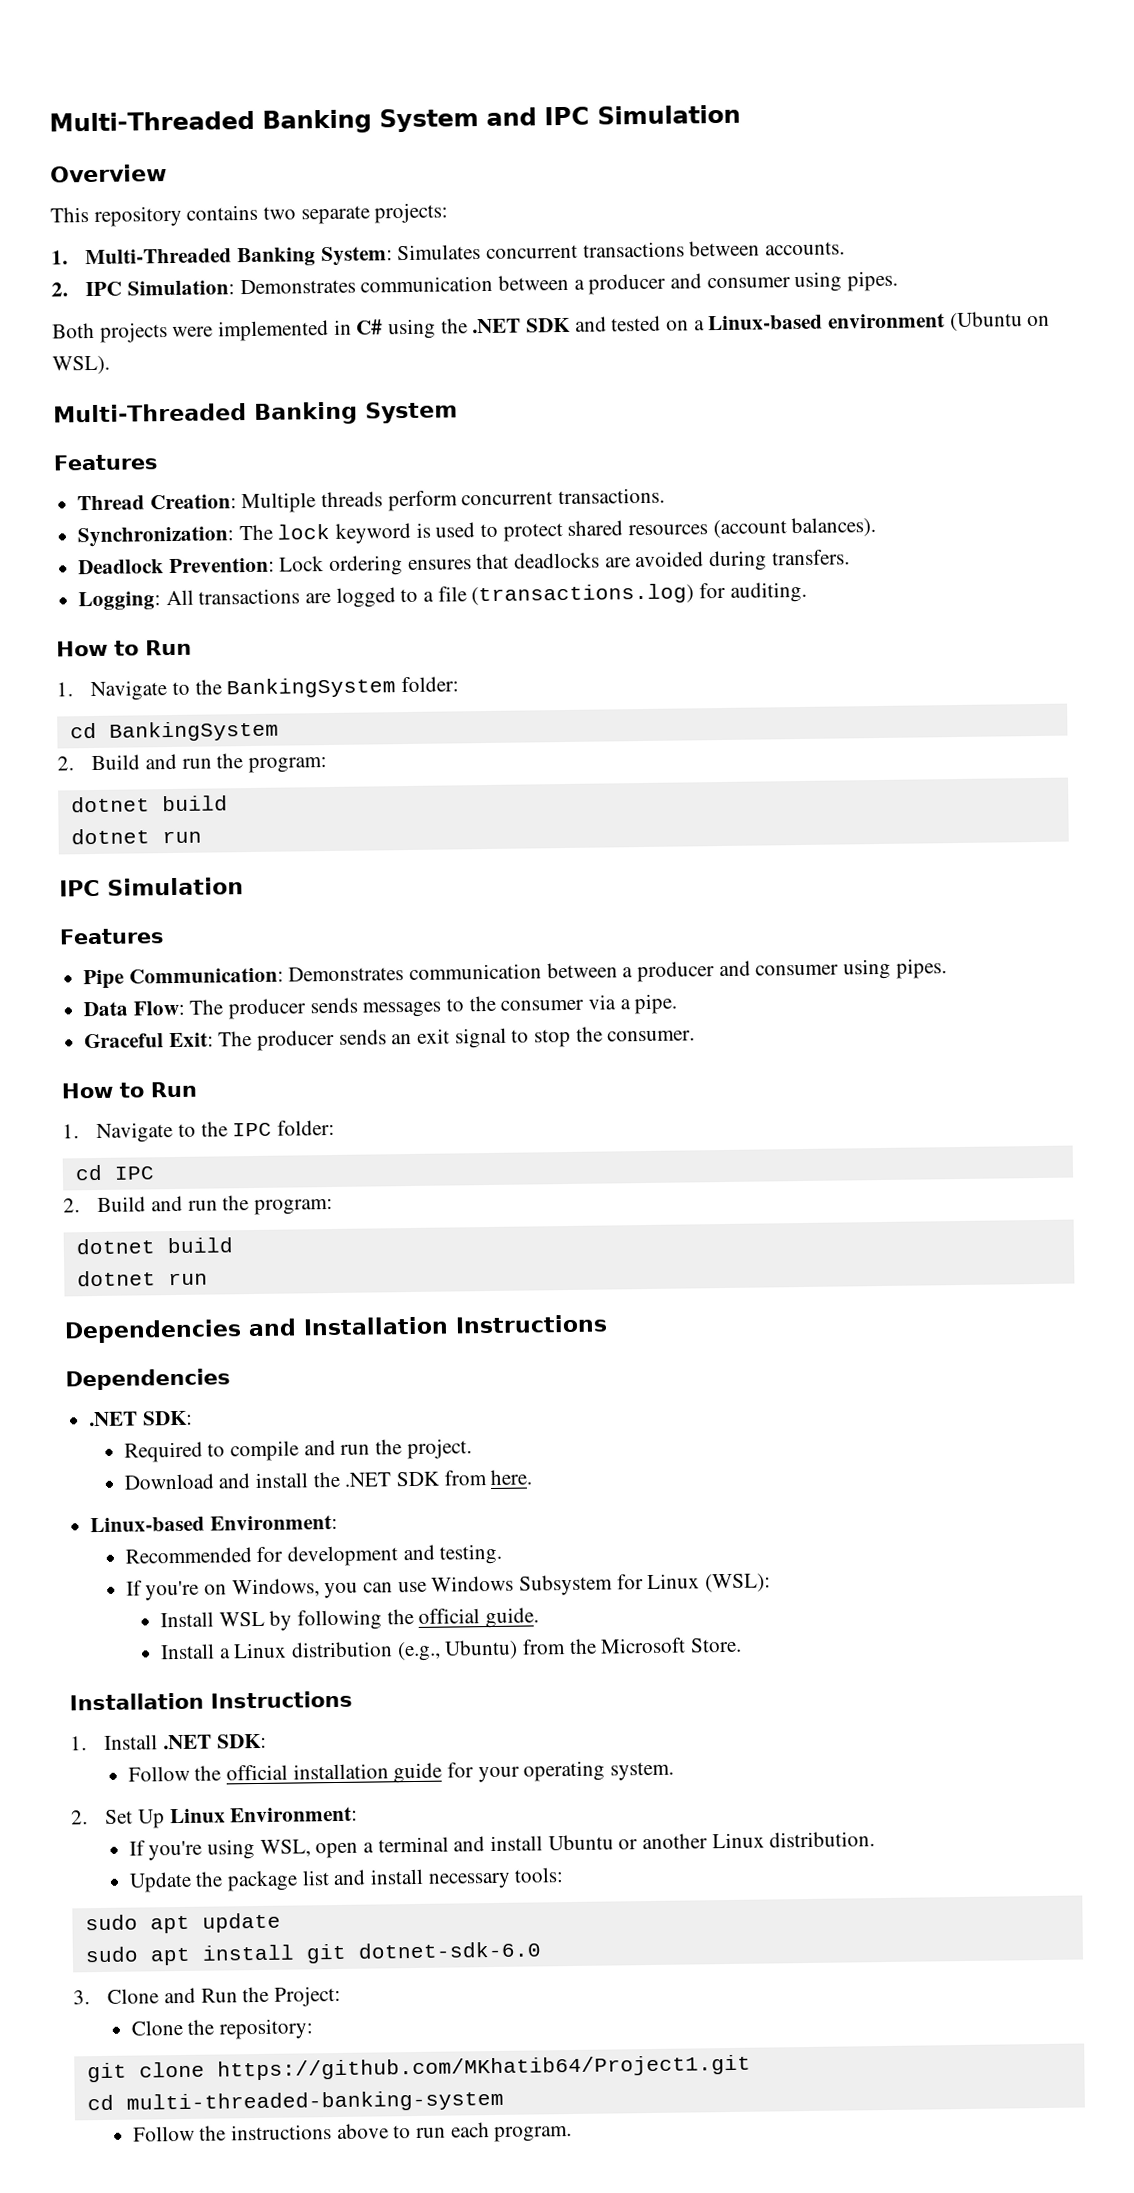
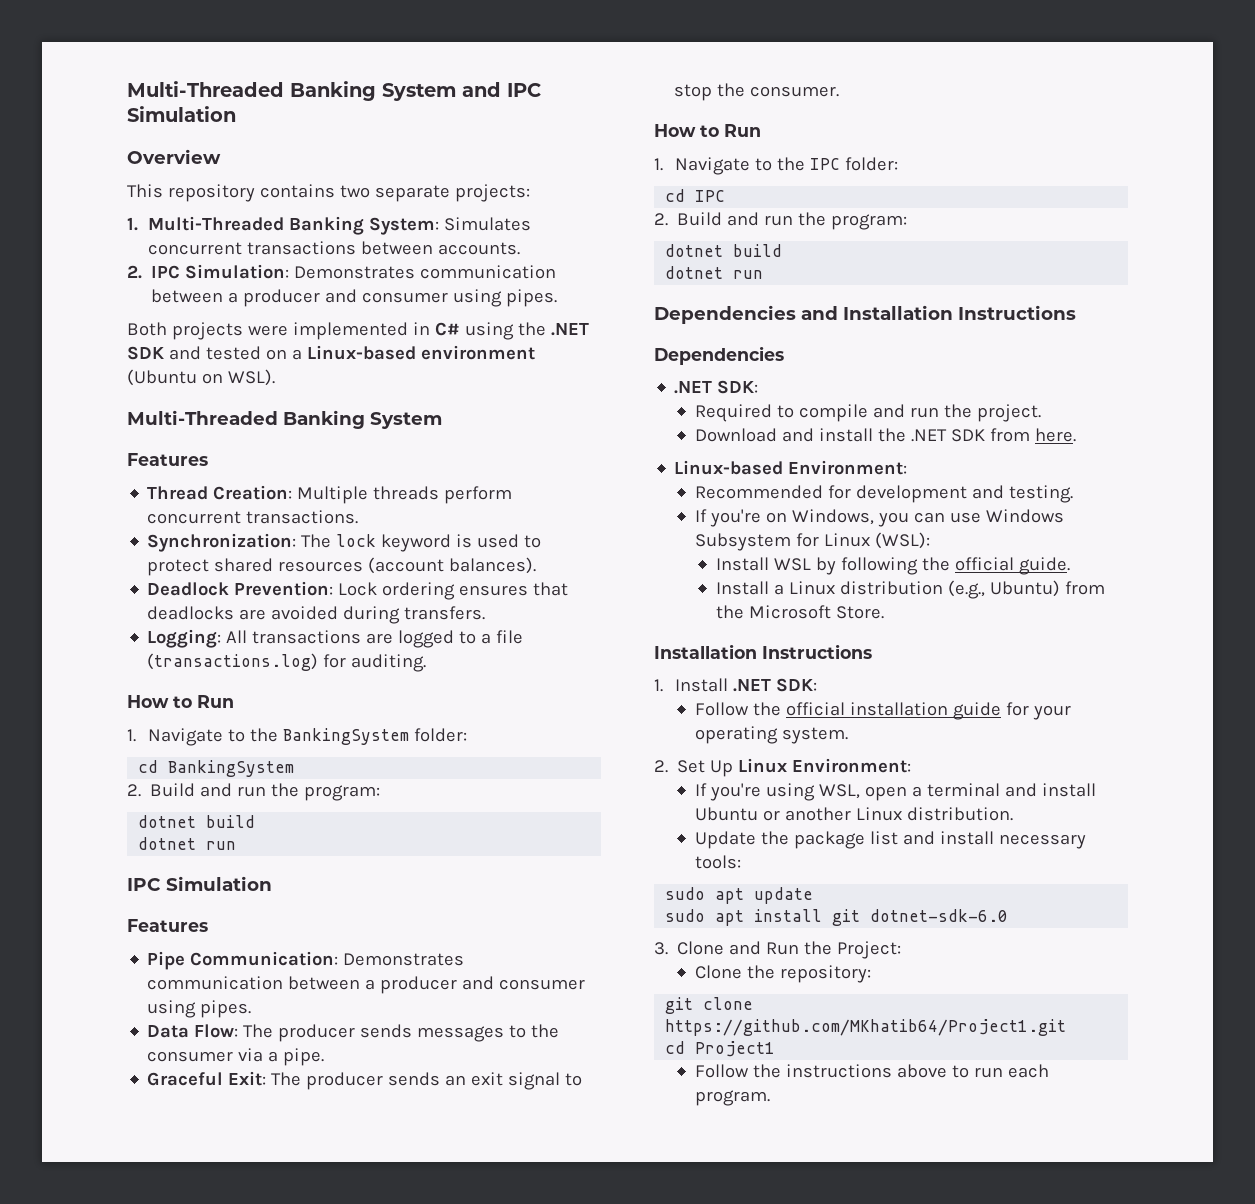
[125,2089,504,2114] multi-threaded-banking-system -> [695,1041,776,1057] Project1

